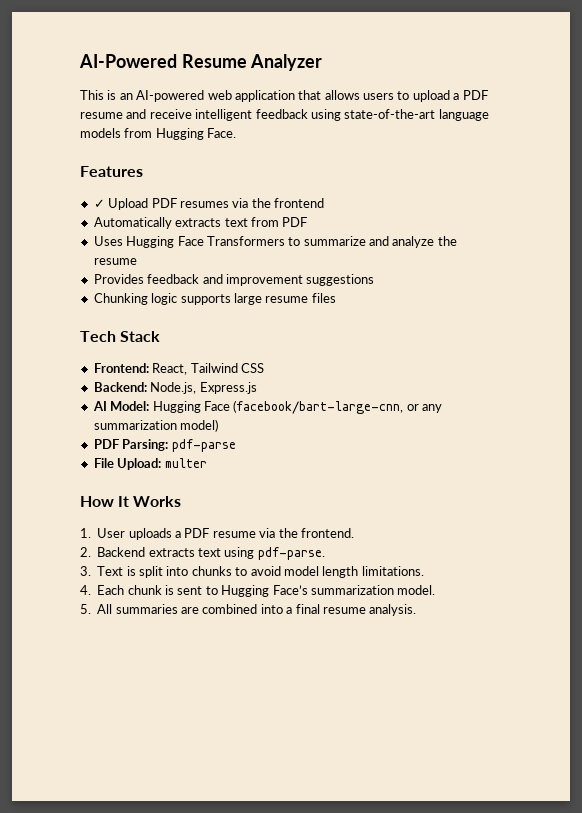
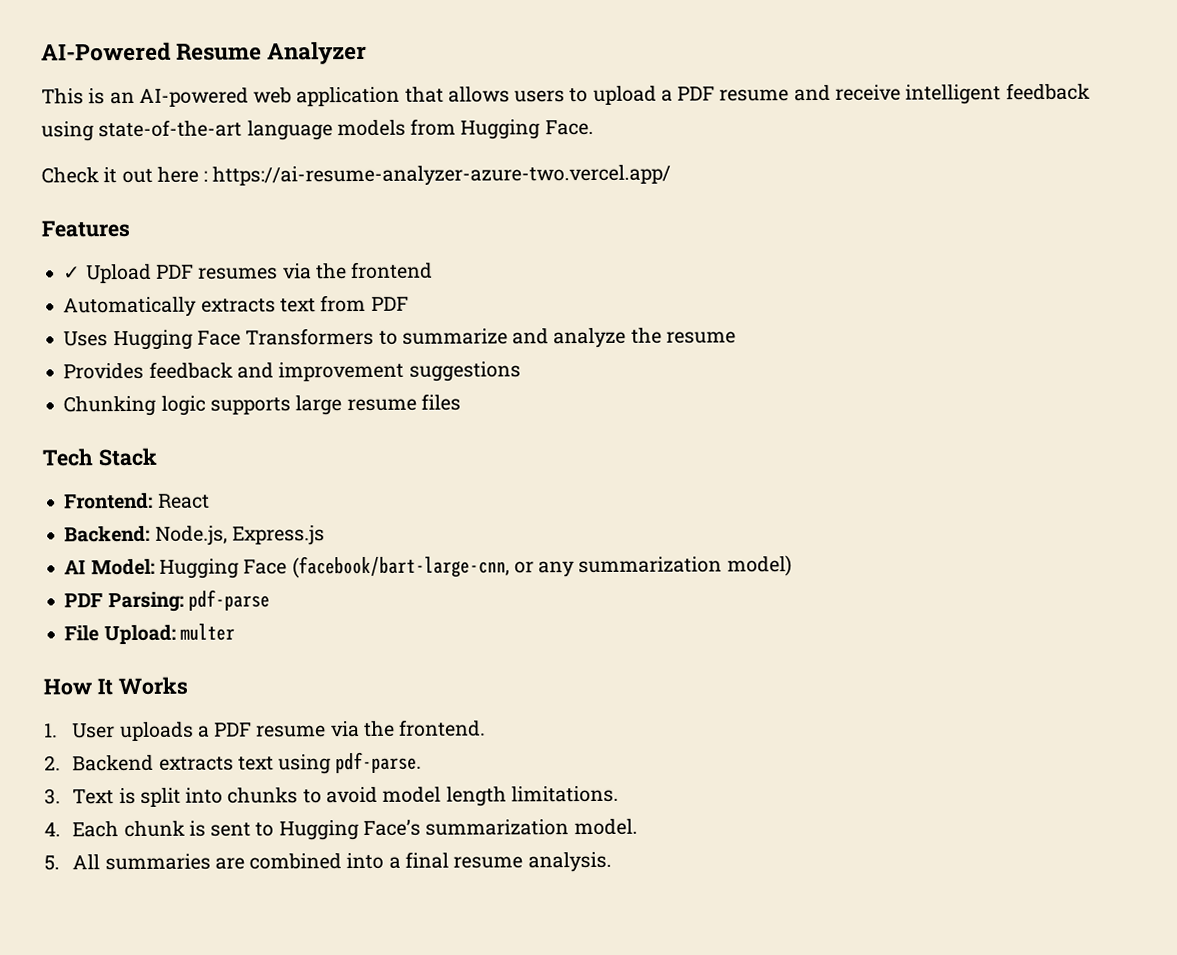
(237, 133) none -> [41,164,672,187] // Check it out here : https://ai-resume-analyzer-azure-two.vercel.app/
[152,363,264,375] React, Tailwind CSS -> [157,493,210,509] React

